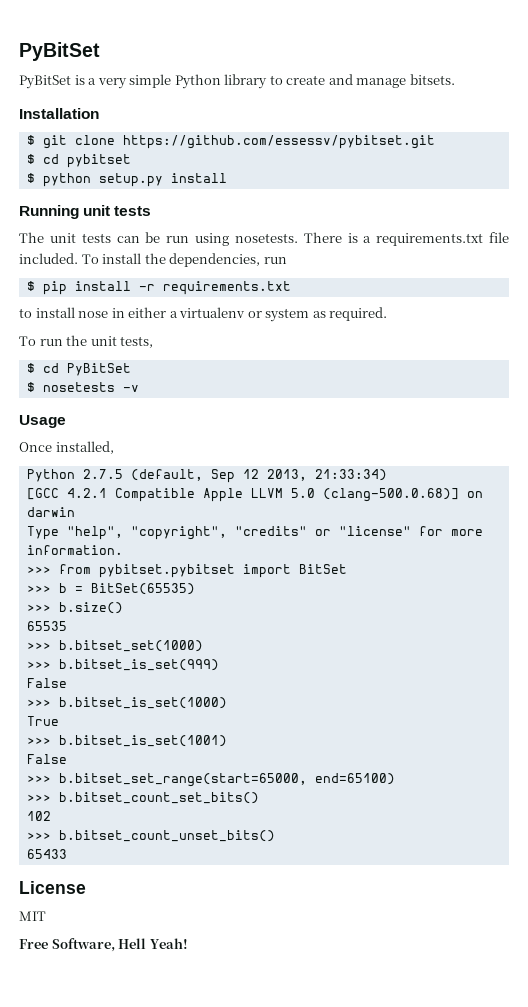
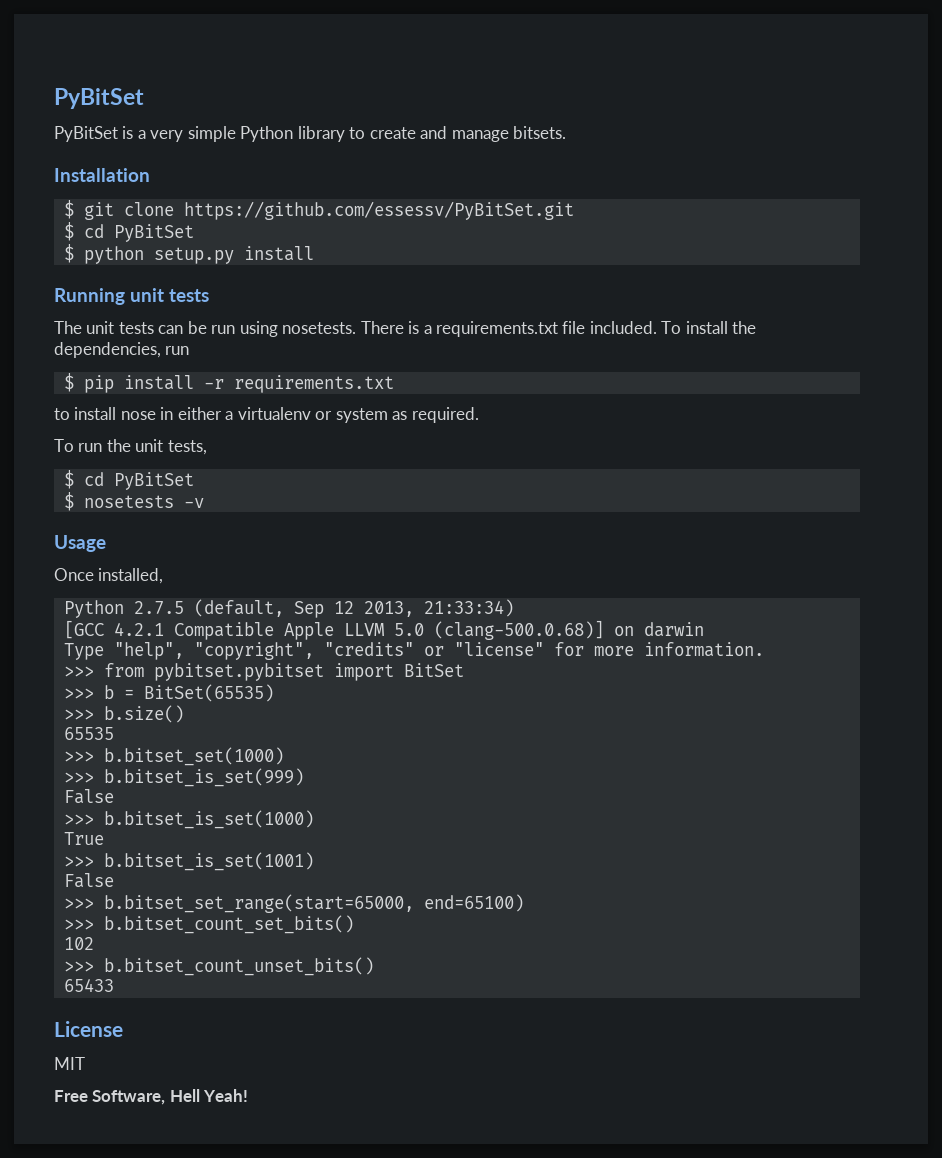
[122,135,435,149] [26,154,131,168] https://github.com/essessv/pybitset.git // $ cd pybitset -> [183,201,574,220] [63,222,194,242] https://github.com/essessv/PyBitSet.git // $ cd PyBitSet

